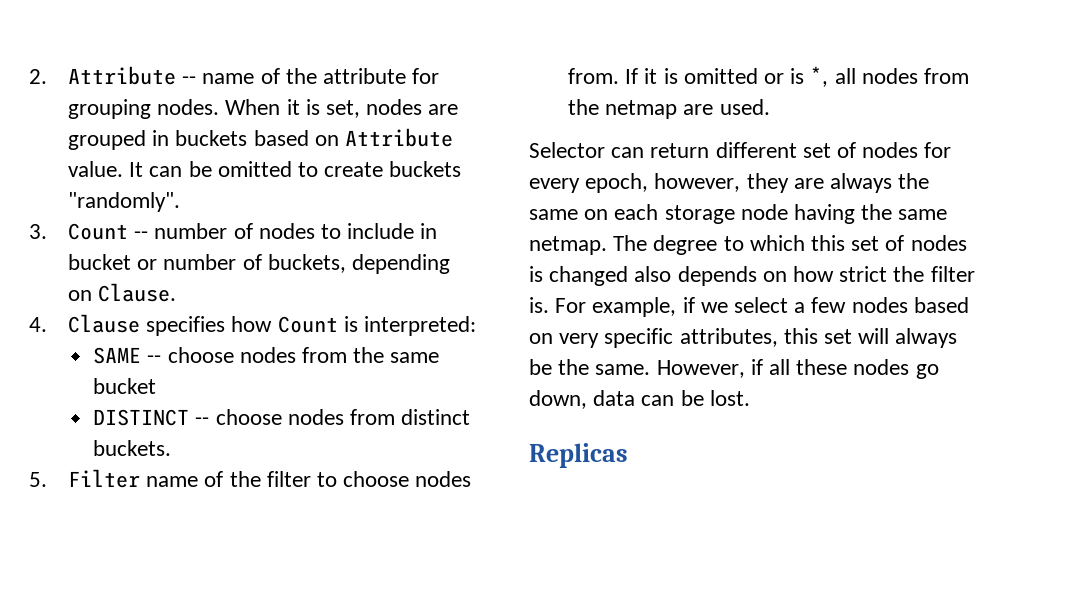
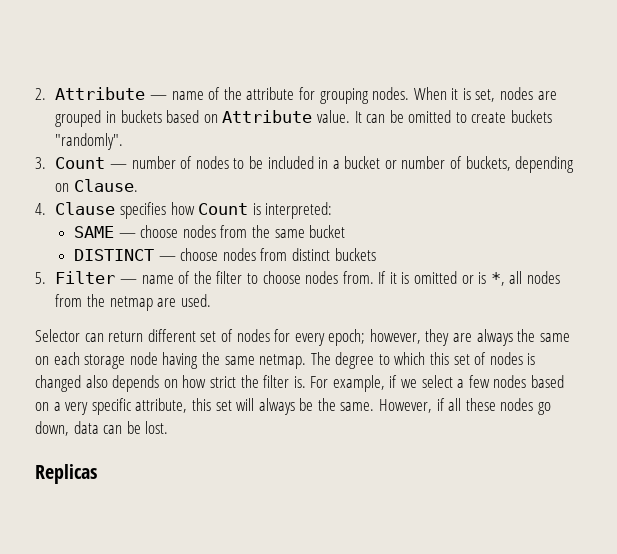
[182,76,197,84] -- -> [149,95,167,100] —
[134,231,149,239] -- -> [109,164,127,169] —
[347,223,438,239] include in -> [248,156,340,169] be included in a
[147,355,162,363] -- -> [118,233,136,238] —
[195,417,210,425] -- -> [158,256,176,261] —
[93,440,172,456] buckets. -> [334,248,376,261] buckets
(140, 478) none -> [119,279,137,284] —
[585,173,649,193] epoch, -> [328,329,366,346] epoch;
(553, 338) none -> [53,402,61,411] a
[679,328,778,347] attributes, -> [135,398,188,413] attribute,

